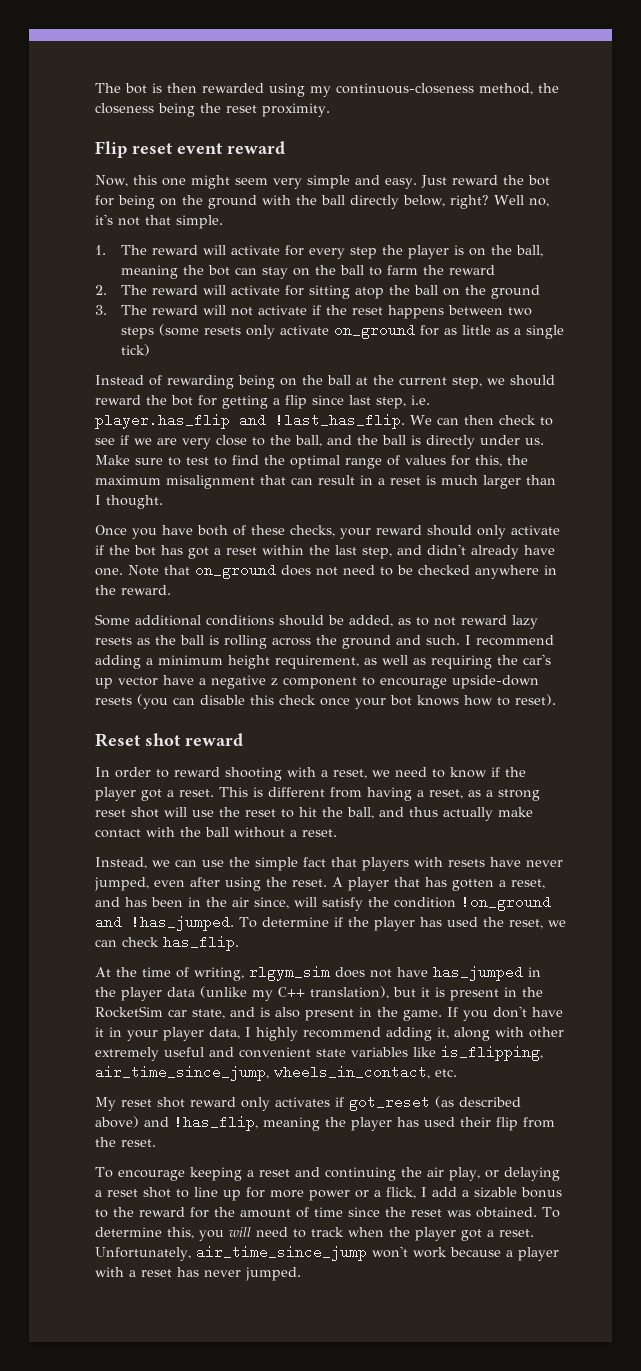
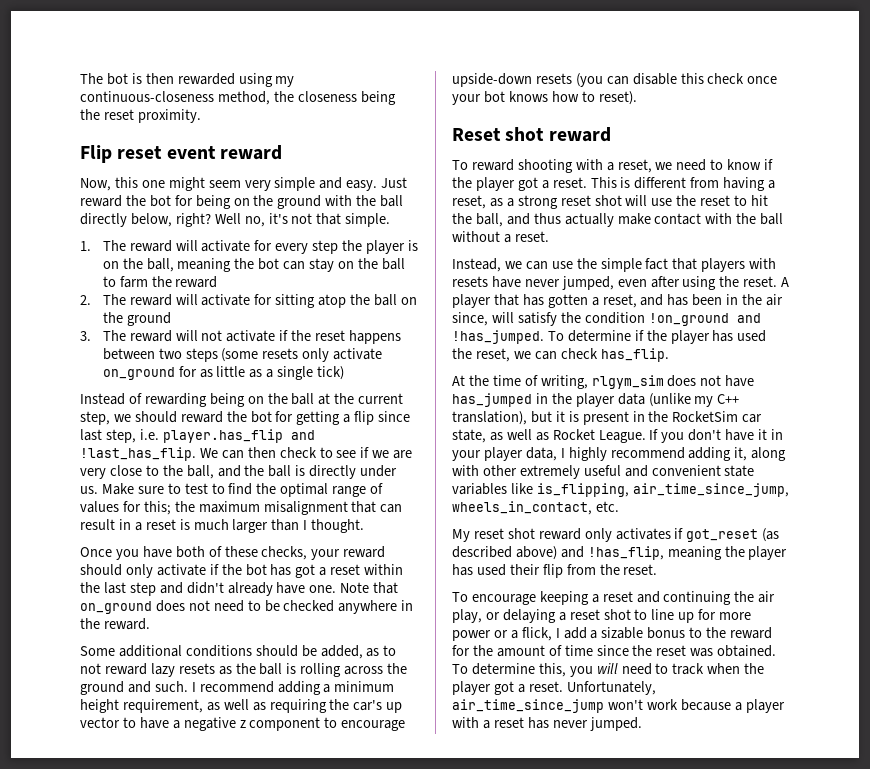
[475,455,502,467] this, -> [143,501,171,515] this;
[362,547,392,559] step, -> [129,582,156,596] step
(158, 681) none -> [122,717,136,728] to
[95,767,169,778] In order to -> [452,160,468,170] To
[230,1007,442,1021] and is also present in the game. -> [489,429,646,443] as well as Rocket League.

